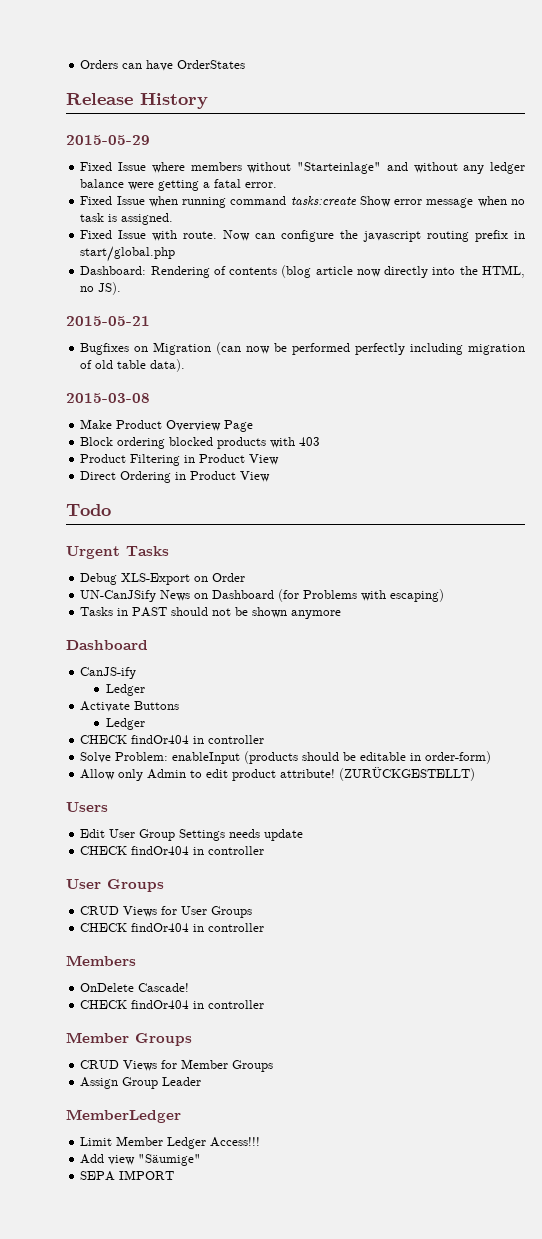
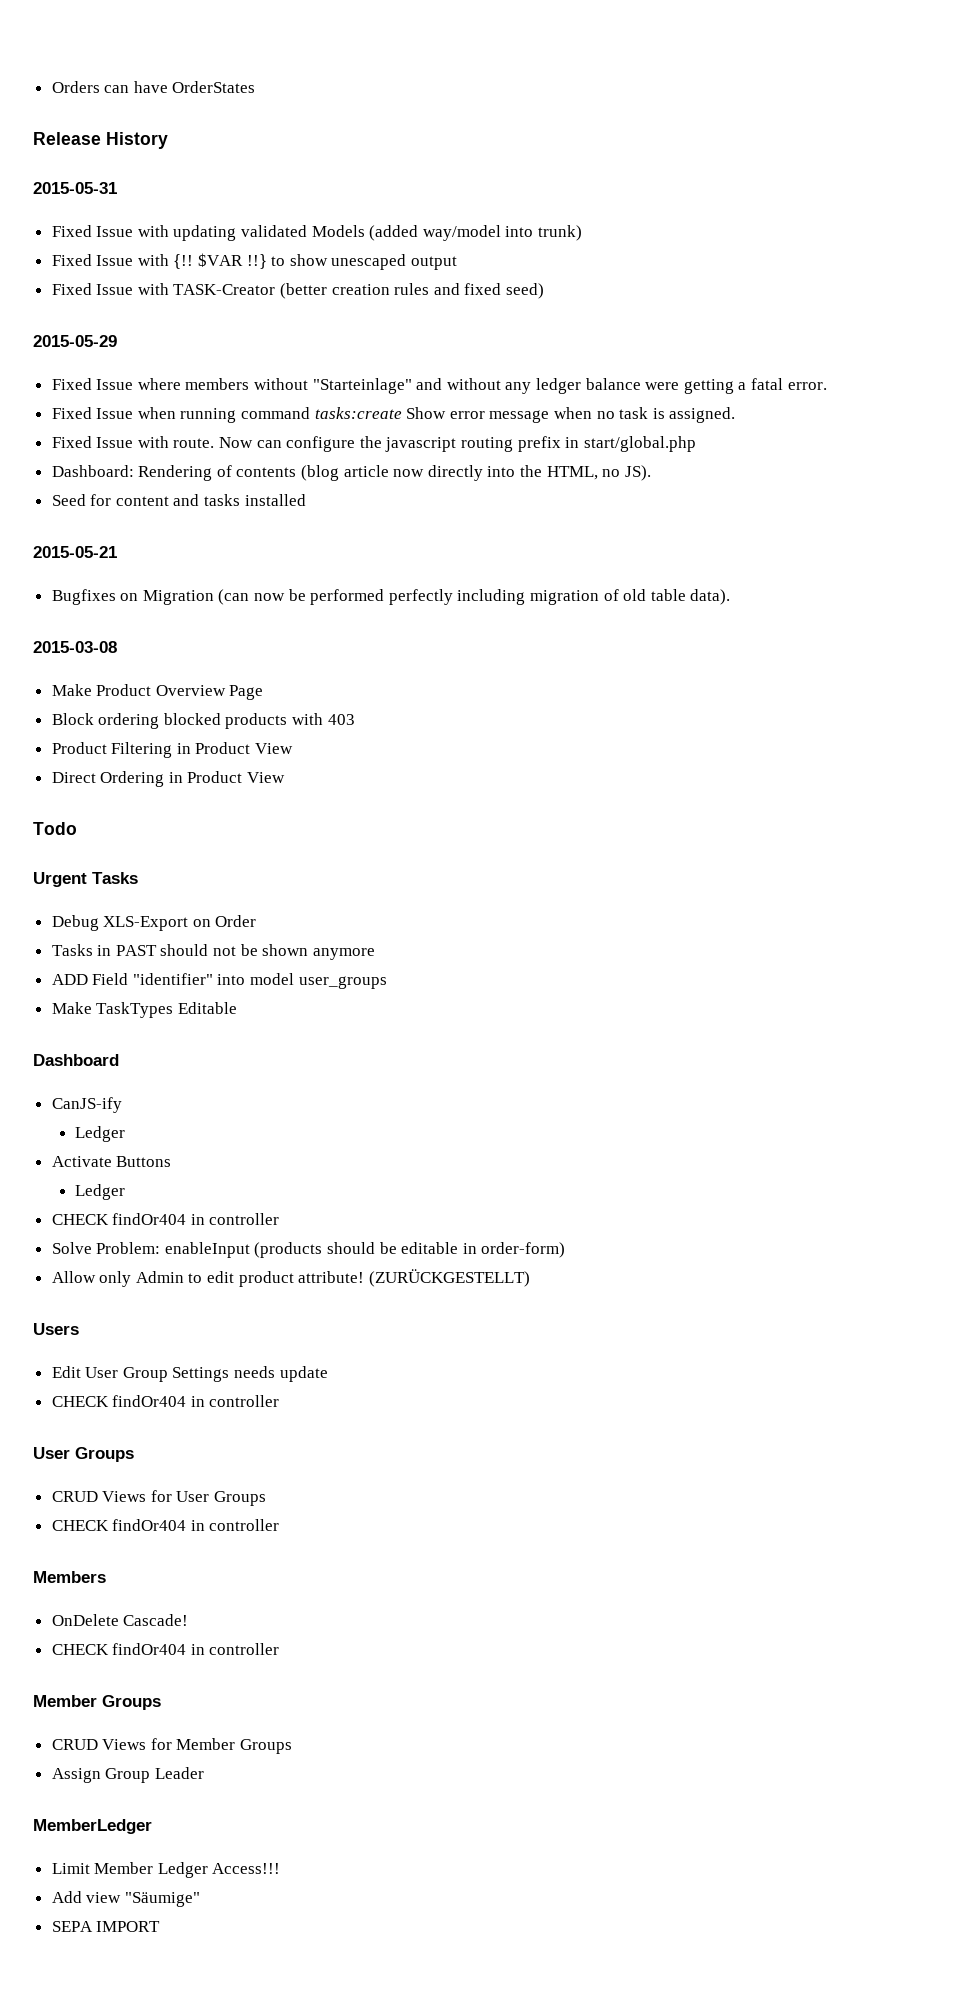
(208, 101) none -> [33,182,117,194] [51,225,583,241] [51,253,458,270] [51,283,545,299] // 2015-05-31 // Fixed Issue with updating validated Models (added way/model into trunk) // Fixed Issue with {!! $VAR !!} to show unescaped output // Fixed Issue with TASK-Creator (better creation rules and fixed seed)
(122, 288) none -> [51,494,306,506] // Seed for content and tasks installed
[80,589,445,602] // UN-CanJSify News on Dashboard (for Problems with escaping) -> (257, 921) none
(342, 614) none -> [51,973,387,989] [51,1002,237,1018] // ADD Field "identifier" into model user_groups // Make TaskTypes Editable

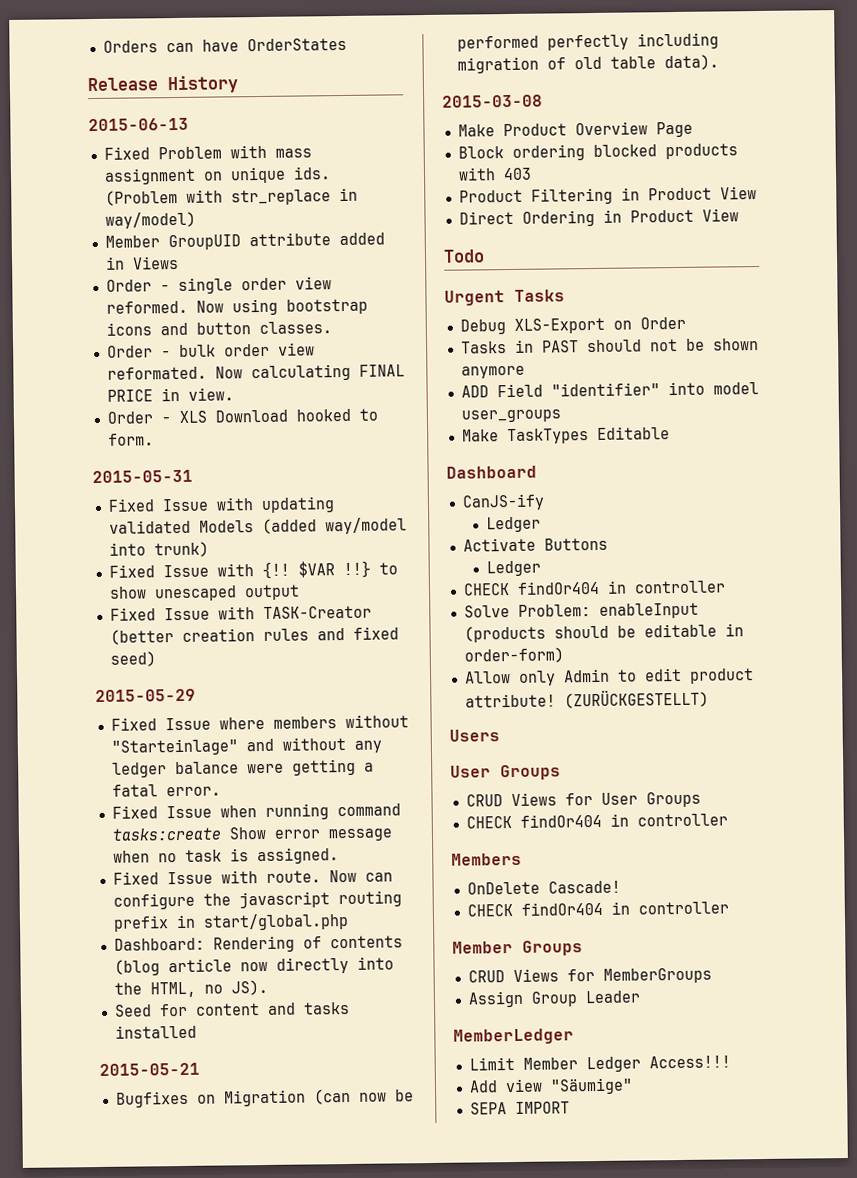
(168, 140) none -> [88,117,189,132] [103,144,312,160] [103,166,331,185] [104,187,358,206] [104,211,196,229] [104,232,385,251] [104,255,179,270] [105,276,332,295] [105,298,368,316] [105,321,332,336] [106,342,315,358] [106,363,405,382] [106,387,234,402] [106,408,378,424] [107,433,154,446] // 2015-06-13 // Fixed Problem with mass assignment on unique ids. (Problem with str_replace in way/model) // Member GroupUID attribute added in Views // Order - single order view reformed. Now using bootstrap icons and button classes. // Order - bulk order view reformated. Now calculating FINAL PRICE in view. // Order - XLS Download hooked to form.
[51,1366,328,1382] [51,1395,280,1407] // Edit User Group Settings needs update // CHECK findOr404 in controller -> (500, 735) none
[176,1738,293,1754] Member Groups -> [602,967,712,984] MemberGroups

